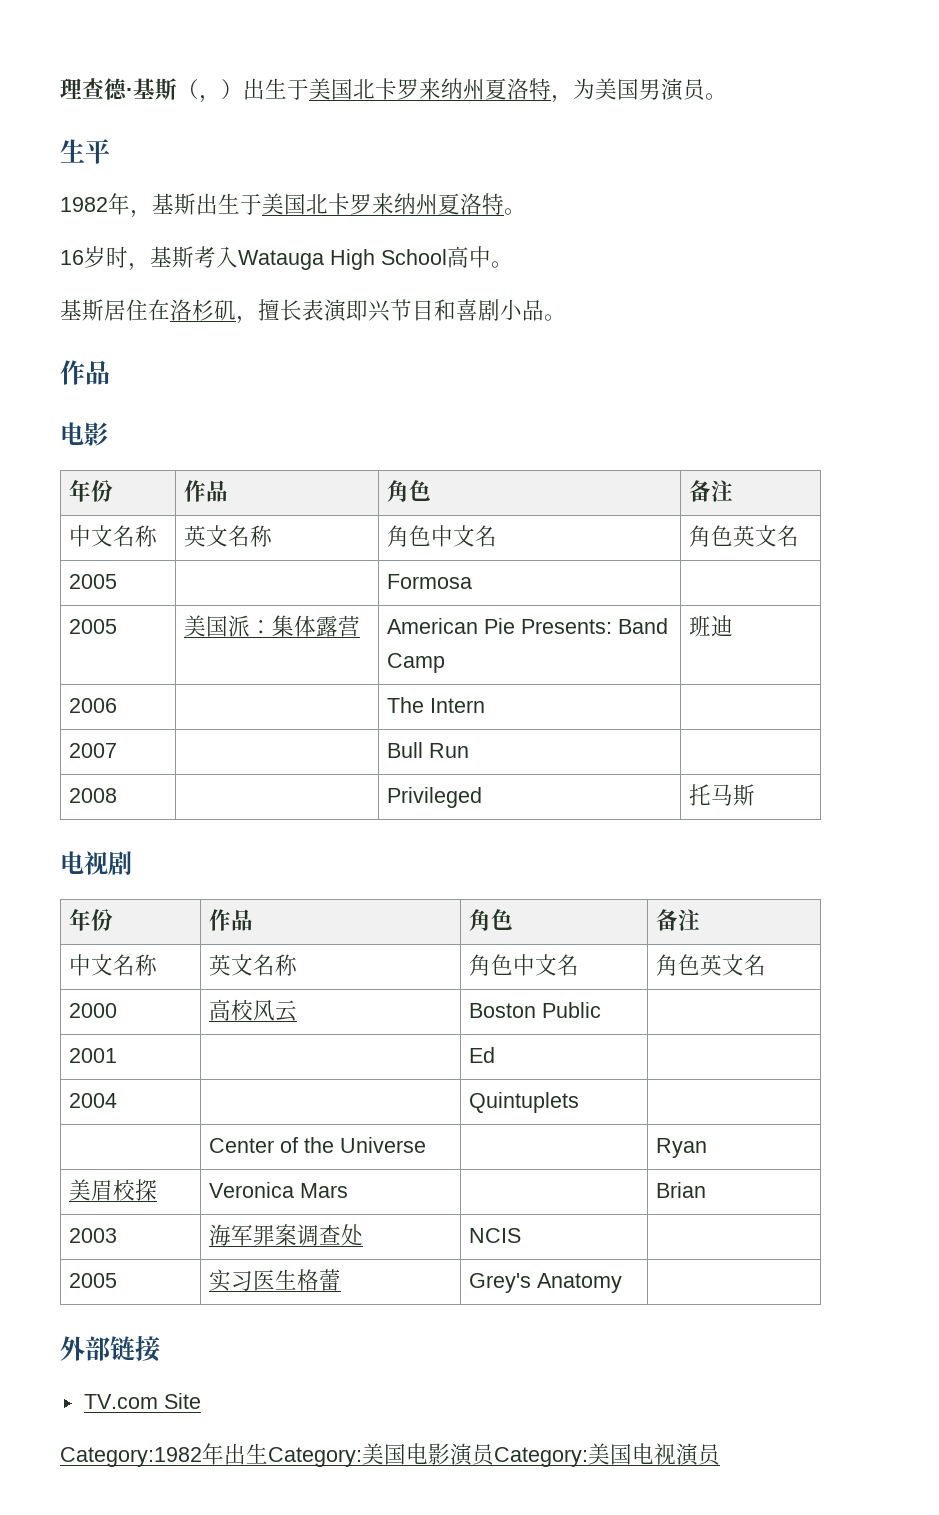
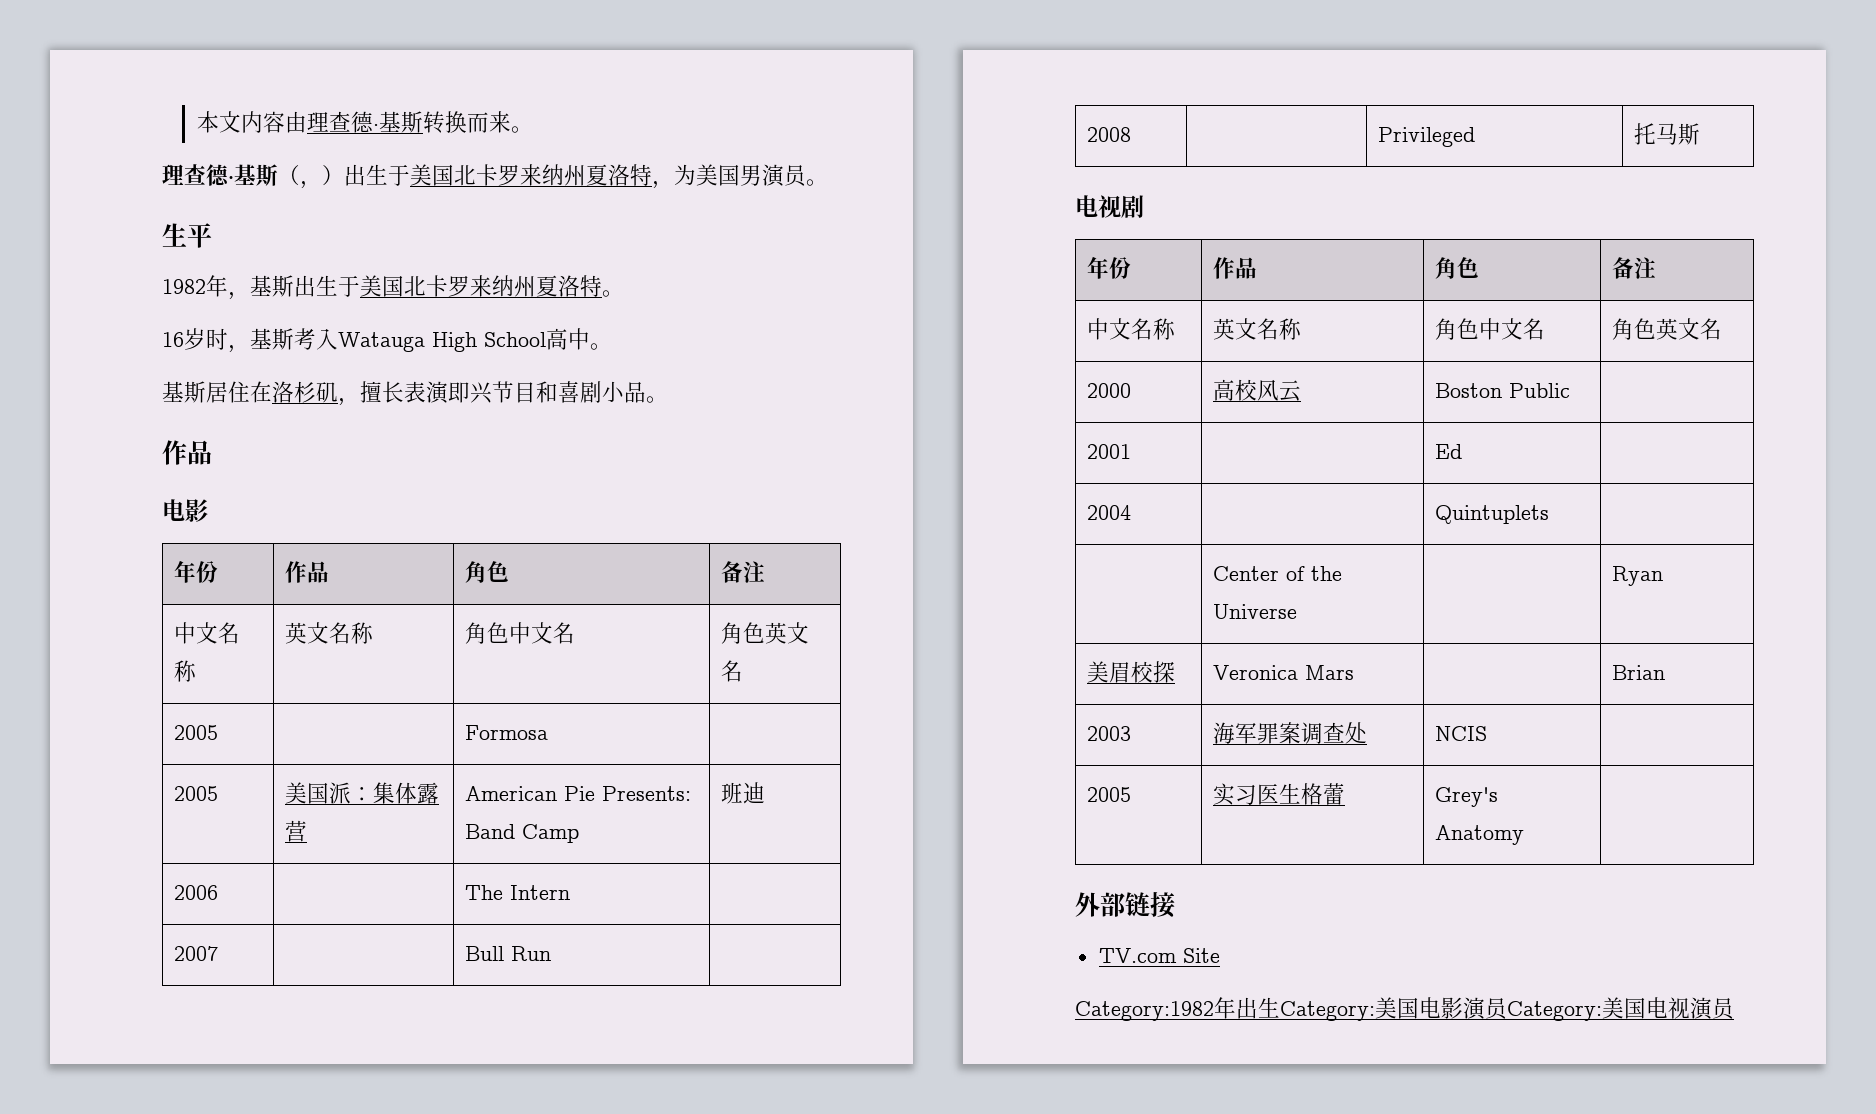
(60, 88) none -> [197,111,534,134] 本文内容由理查德·基斯转换而来。 //

